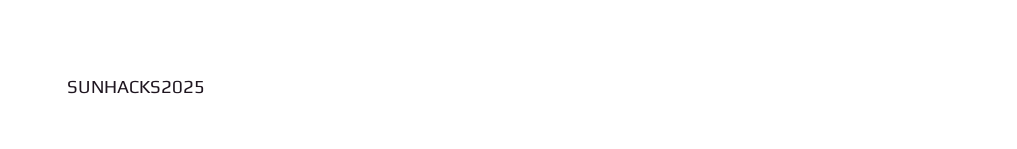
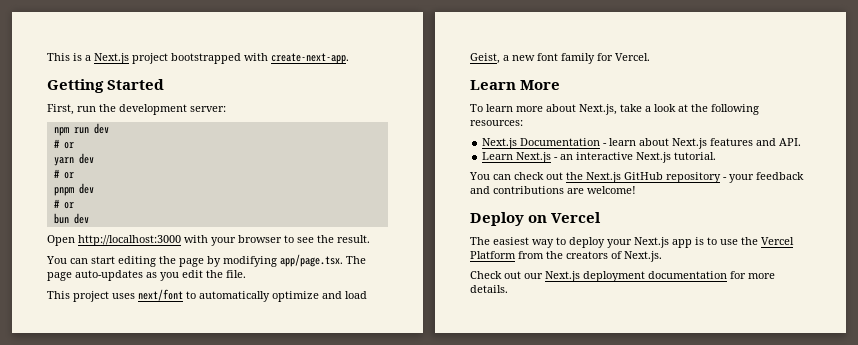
[67,80,205,94] SUNHACKS2025 -> [47,53,349,64] [47,79,165,93] [47,104,226,115] [53,123,109,136] [53,139,74,149] [53,153,94,166] [53,169,74,179] [53,183,94,196] [53,199,74,209] [53,213,89,224] [47,235,370,246] [46,254,366,267] [47,270,246,281] [47,289,367,302] [470,53,650,64] [470,80,561,90] [470,104,759,115] [470,120,523,126] [482,138,802,149] [482,152,717,163] [469,172,804,183] [470,186,636,194] [470,212,602,226] [470,237,794,248] [470,251,662,262] [470,271,775,282] [470,285,508,293] This is a Next.js project bootstrapped with create-next-app. // Getting Started // First, run the development server: // npm run dev // # or // yarn dev // # or // pnpm dev // # or // bun dev // Open http://localhost:3000 with your browser to see the result. // You can start editing the page by modifying app/page.tsx. The page auto-updates as you edit the file. // This project uses next/font to automatically optimize and load Geist, a new font family for Vercel. // Learn More // To learn more about Next.js, take a look at the following resources: // Next.js Documentation - learn about Next.js features and API. // Learn Next.js - an interactive Next.js tutorial. // You can check out the Next.js GitHub repository - your feedback and contributions are welcome! // Deploy on Vercel // The easiest way to deploy your Next.js app is to use the Vercel Platform from the creators of Next.js. // Check out our Next.js deployment documentation for more details.

